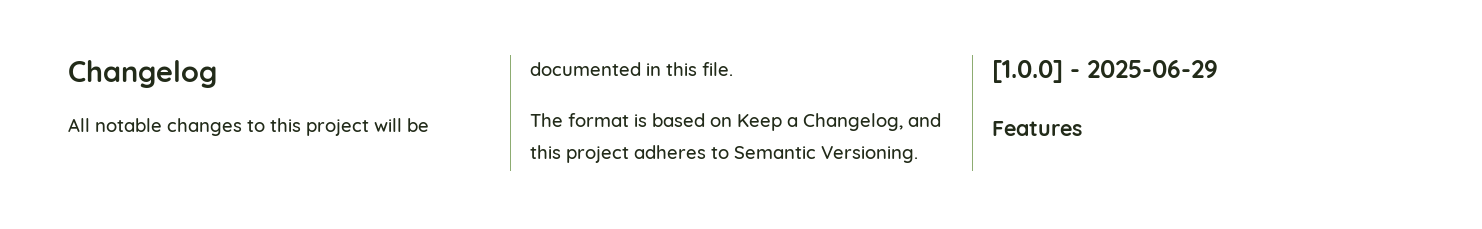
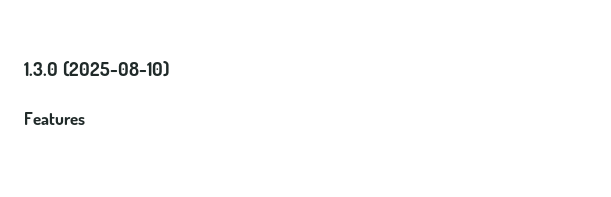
[68,60,217,88] [68,118,429,136] [530,62,733,76] [530,113,941,131] [530,145,918,163] [992,60,1218,83] Changelog // All notable changes to this project will be documented in this file. // The format is based on Keep a Changelog, and this project adheres to Semantic Versioning. // [1.0.0] - 2025-06-29 -> [24,61,170,77] 1.3.0 (2025-08-10)

